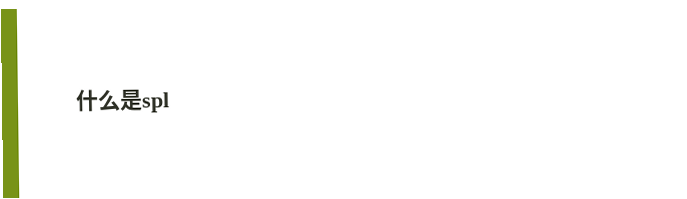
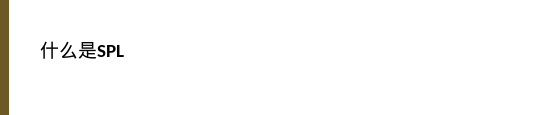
[141,92,170,113] spl -> [97,45,124,57] SPL

